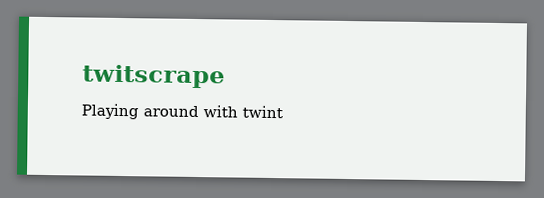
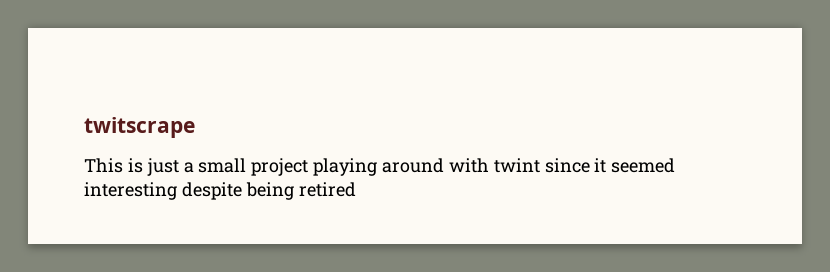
[81,103,283,120] Playing around with twint -> [84,158,676,176] [84,182,356,200] This is just a small project playing around with twint since it seemed interesting despite being retired

